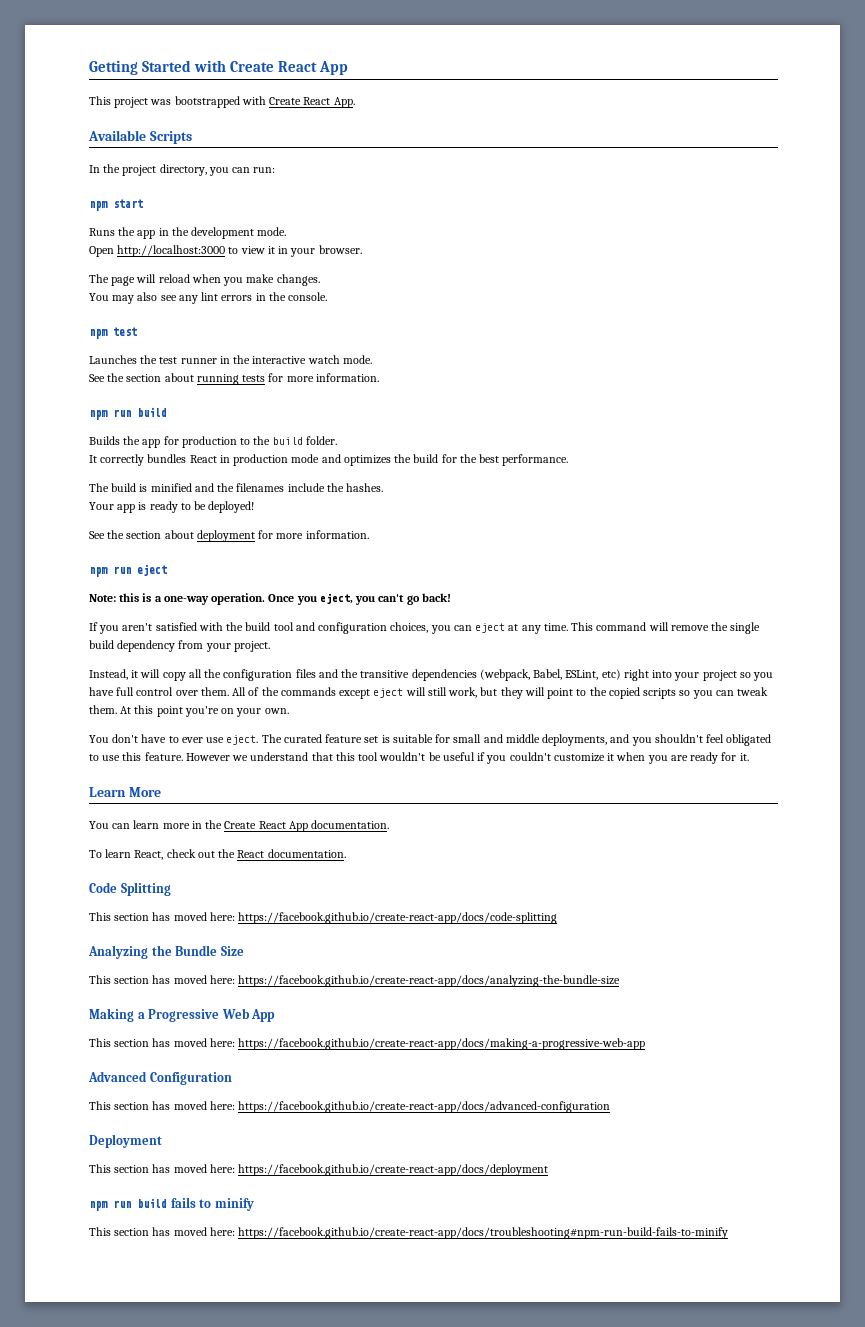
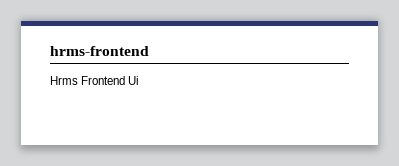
[89,60,349,75] [89,96,355,108] [88,130,192,144] [89,164,276,176] [89,199,143,211] [89,227,287,239] [89,245,362,257] [89,274,320,286] [89,292,328,304] [89,327,137,339] [89,355,372,364] [89,373,379,385] [89,407,167,420] [89,436,337,448] [89,454,569,466] [89,483,384,492] [89,501,255,513] [89,530,369,542] [89,564,167,577] [89,593,451,605] [89,622,761,634] [89,640,270,652] [89,669,774,681] [89,687,769,699] [89,705,289,717] [89,734,772,746] [89,752,749,764] [89,787,161,797] [89,820,390,832] [89,849,346,860] [89,882,171,896] [89,912,558,924] [88,945,244,959] [89,975,621,987] [89,1008,276,1022] [89,1038,646,1050] [88,1071,232,1085] [89,1101,611,1113] [89,1134,162,1148] [89,1164,549,1176] [89,1197,254,1211] [89,1227,729,1239] Getting Started with Create React App // This project was bootstrapped with Create React App. // Available Scripts // In the project directory, you can run: // npm start // Runs the app in the development mode. // Open http://localhost:3000 to view it in your browser. // The page will reload when you make changes. // You may also see any lint errors in the console. // npm test // Launches the test runner in the interactive watch mode. // See the section about running tests for more information. // npm run build // Builds the app for production to the build folder. // It correctly bundles React in production mode and optimizes the build for the best performance. // The build is minified and the filenames include the hashes. // Your app is ready to be deployed! // See the section about deployment for more information. // npm run eject // Note: this is a one-way operation. Once you eject, you can't go back! // If you aren't satisfied with the build tool and configuration choices, you can eject at any time. This command will remove the single build dependency from your project. // Instead, it will copy all the configuration files and the transitive dependencies (webpack, Babel, ESLint, etc) right into your project so you have full control over them. All of the commands except eject will still work, but they will point to the copied scripts so you can tweak them. At this point you're on your own. // You don't have to ever use eject. The curated feature set is suitable for small and middle deployments, and you shouldn't feel obligated to use this feature. However we understand that this tool wouldn't be useful if you couldn't customize it when you are ready for it. // Learn More // You can learn more in the Create React App documentation. // To learn React, check out the React documentation. // Code Splitting // This section has moved here: https://facebook.github.io/create-react-app/docs/code-splitting // Analyzing the Bundle Size // This section has moved here: https://facebook.github.io/create-react-app/docs/analyzing-the-bundle-size // Making a Progressive Web App // This section has moved here: https://facebook.github.io/create-react-app/docs/making-a-progressive-web-app // Advanced Configuration // This section has moved here: https://facebook.github.io/create-react-app/docs/advanced-configuration // Deployment // This section has moved here: https://facebook.github.io/create-react-app/docs/deployment // npm run build fails to minify // This section has moved here: https://facebook.github.io/create-react-app/docs/troubleshooting#npm-run-build-fails-to-minify -> [50,46,149,56] [50,76,140,85] hrms-frontend // Hrms Frontend Ui

